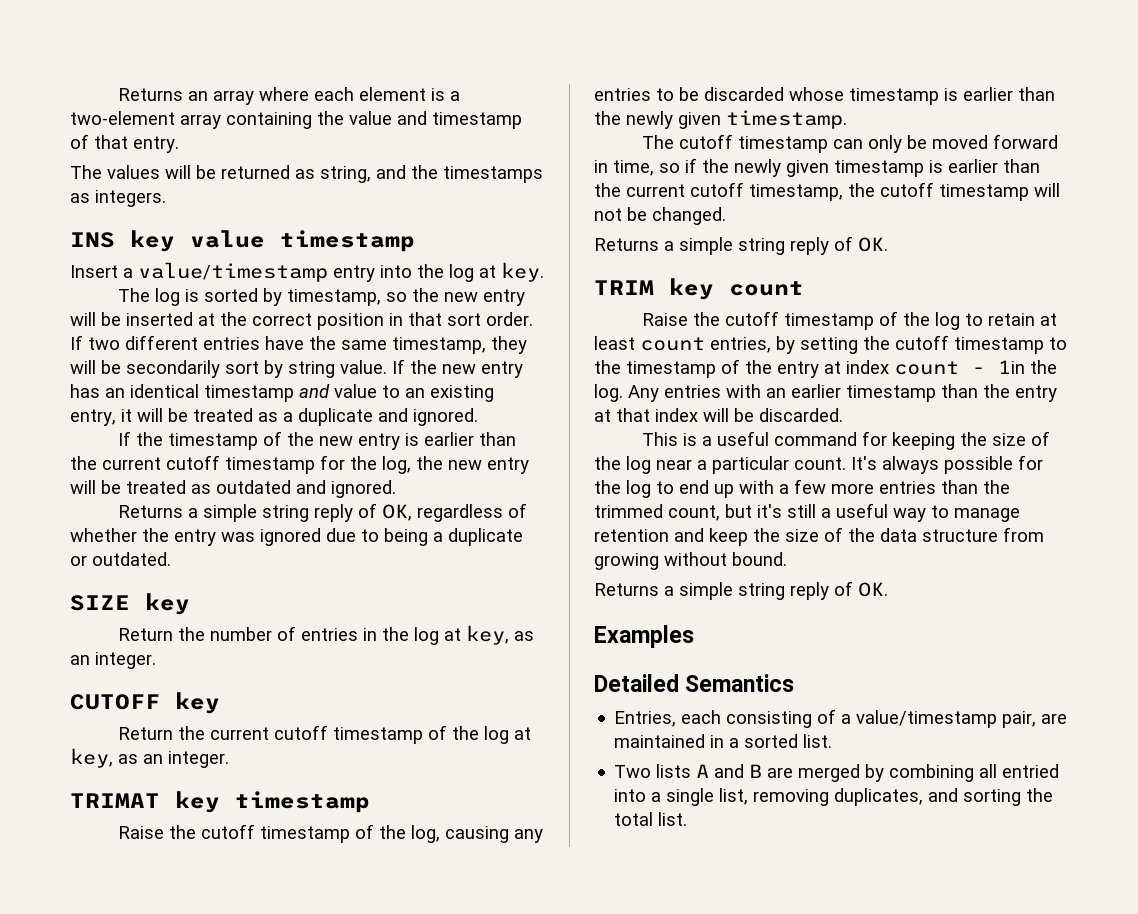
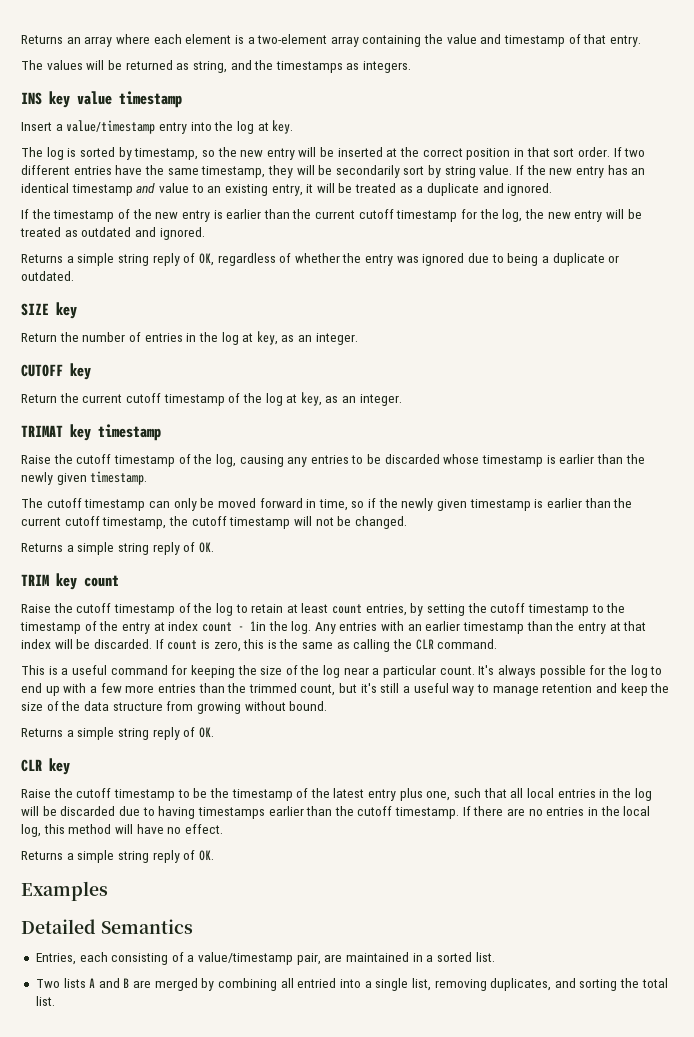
(843, 415) none -> [155,639,498,652] If count is zero, this is the same as calling the CLR command.
(888, 589) none -> [21,758,70,775] [21,788,652,801] [21,806,651,819] [21,824,223,837] [21,850,214,863] // CLR key // Raise the cutoff timestamp to be the timestamp of the latest entry plus one, such that all local entries in the log will be discarded due to having timestamps earlier than the cutoff timestamp. If there are no entries in the local log, this method will have no effect. // Returns a simple string reply of OK.

